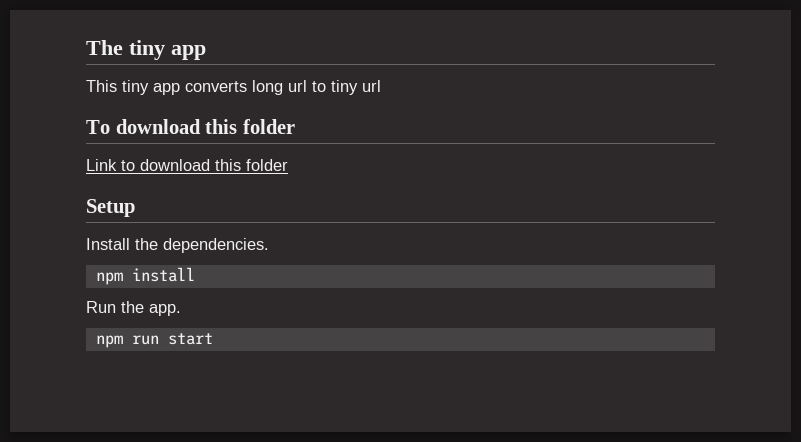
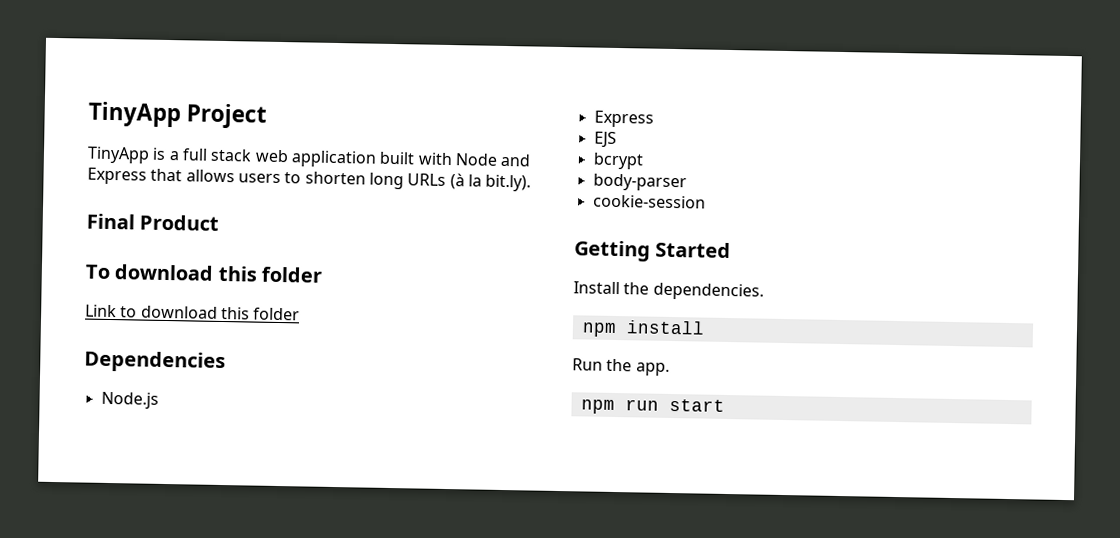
[86,40,206,60] [86,80,381,95] The tiny app // This tiny app converts long url to tiny url -> [88,101,268,129] [87,146,532,168] [87,167,532,192] [86,213,220,231] TinyApp Project // TinyApp is a full stack web application built with Node and Express that allows users to shorten long URLs (à la bit.ly). // Final Product
[86,199,135,217] Setup -> [84,350,226,374] [100,391,159,409] [593,110,654,128] [593,131,617,148] [592,152,644,170] [592,173,687,192] [592,194,706,209] [574,240,732,262] Dependencies // Node.js // Express // EJS // bcrypt // body-parser // cookie-session // Getting Started

